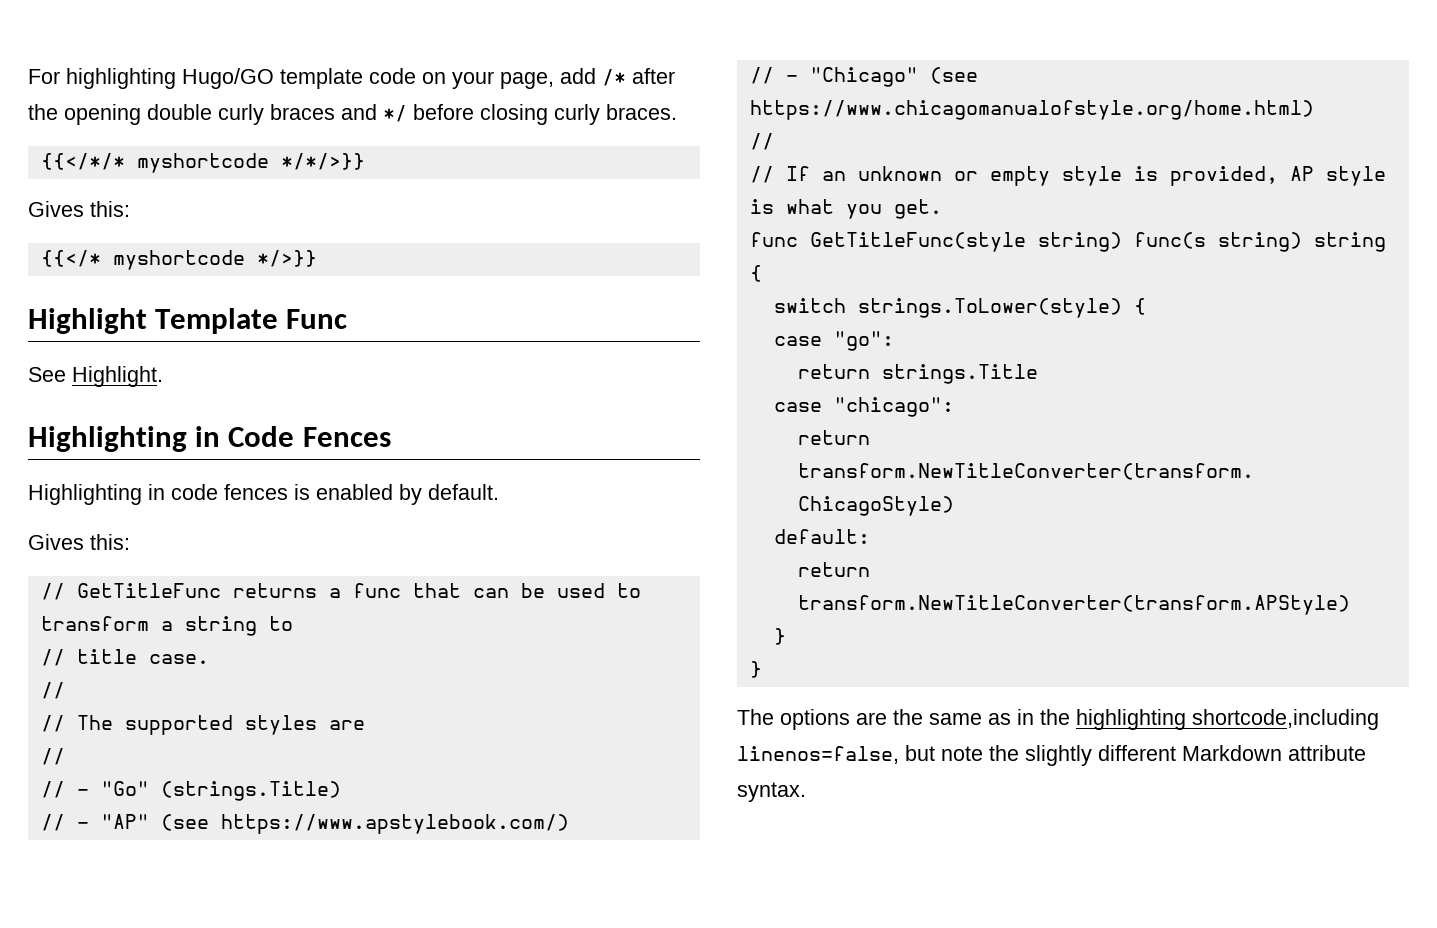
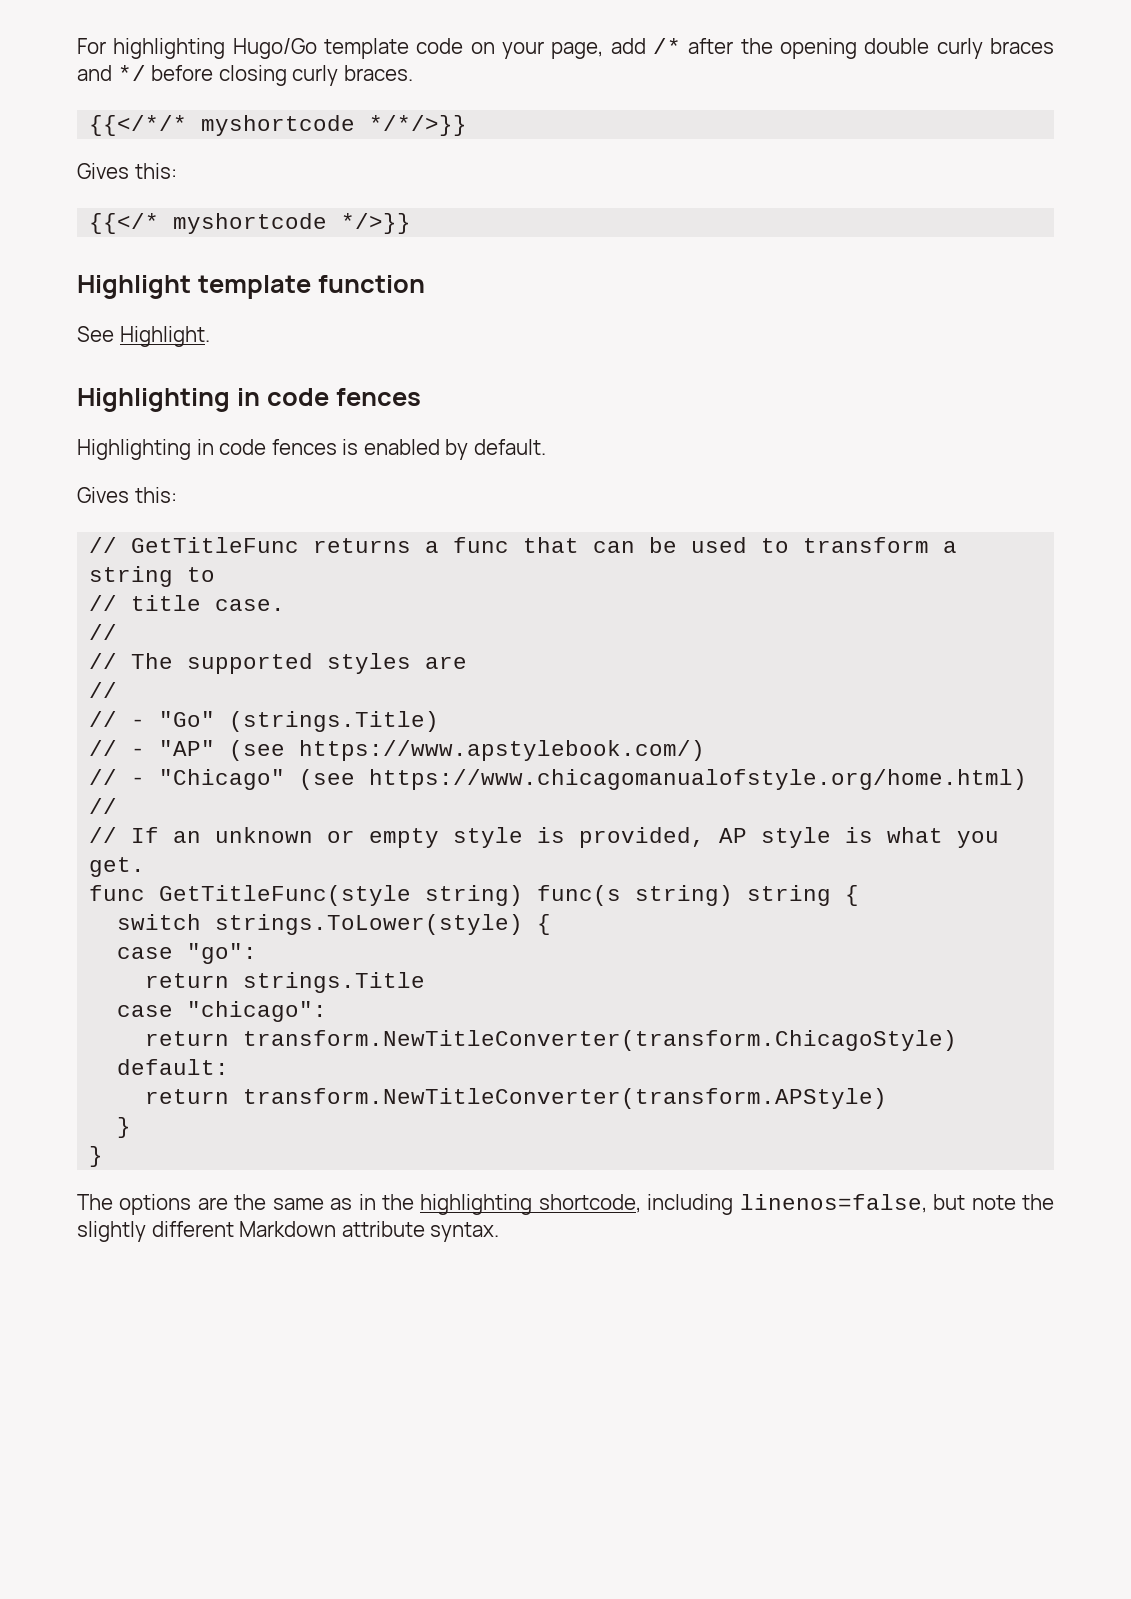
[182,68,274,89] Hugo/GO -> [232,38,317,59] Hugo/Go
[155,308,348,334] Template Func -> [197,275,425,299] template function
[228,426,391,447] Code Fences -> [266,388,421,406] code fences
[1192,709,1379,730] shortcode,including -> [538,1194,734,1215] shortcode, including

